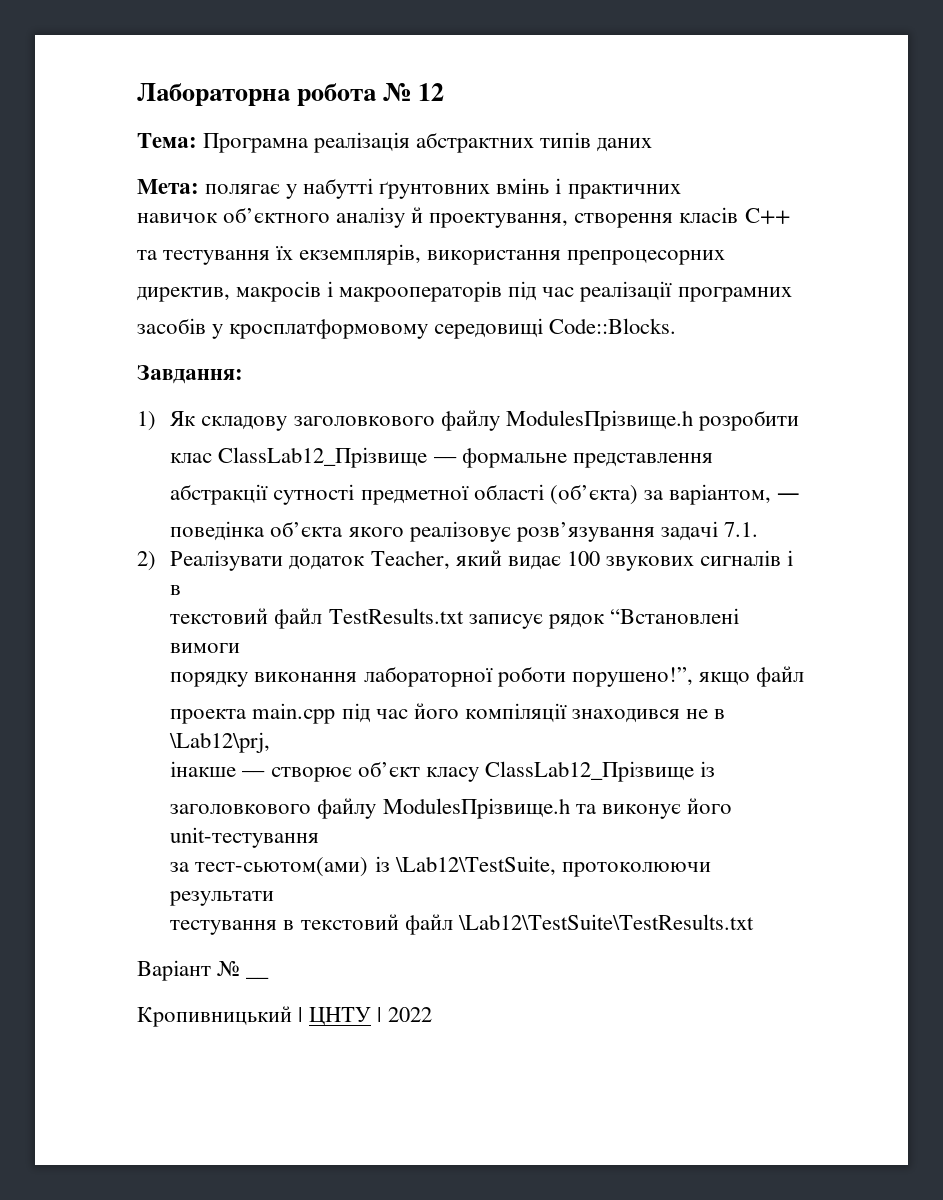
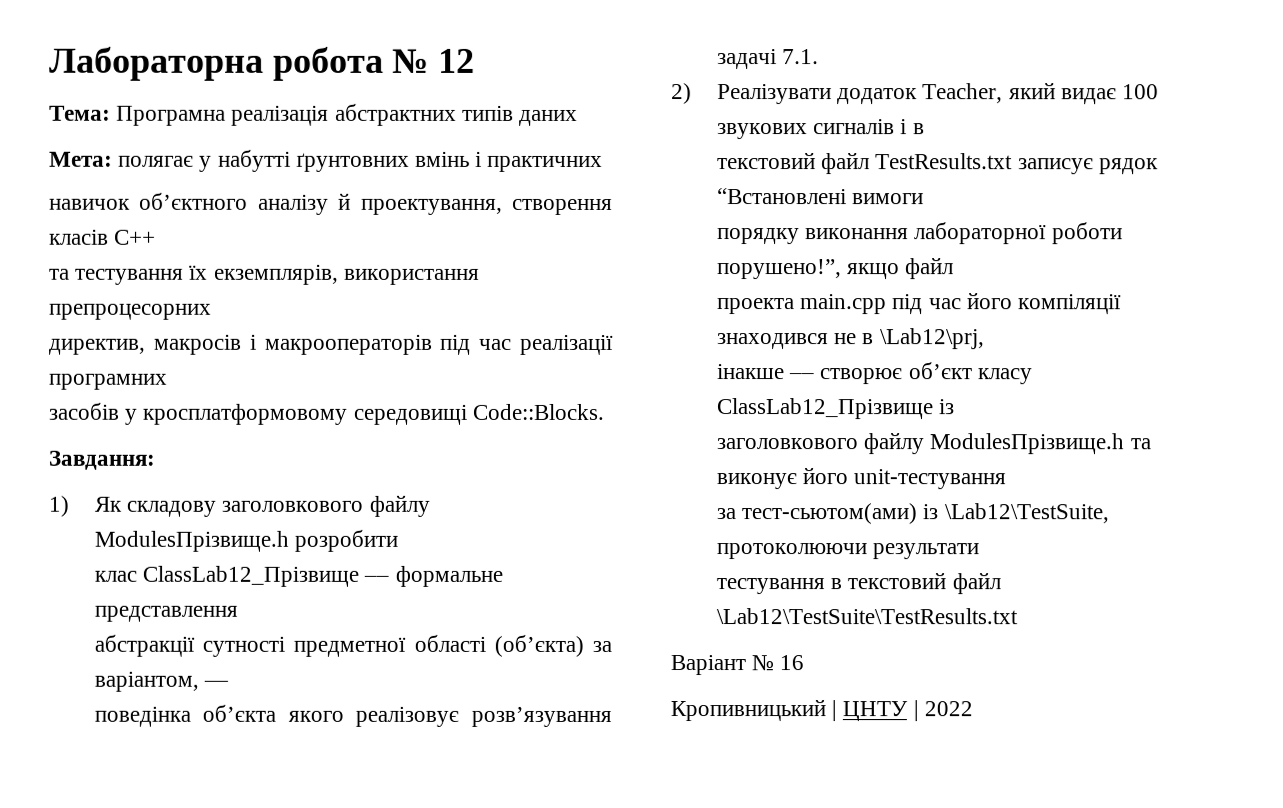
[246,976,270,979] __ -> [779,655,805,671] 16

